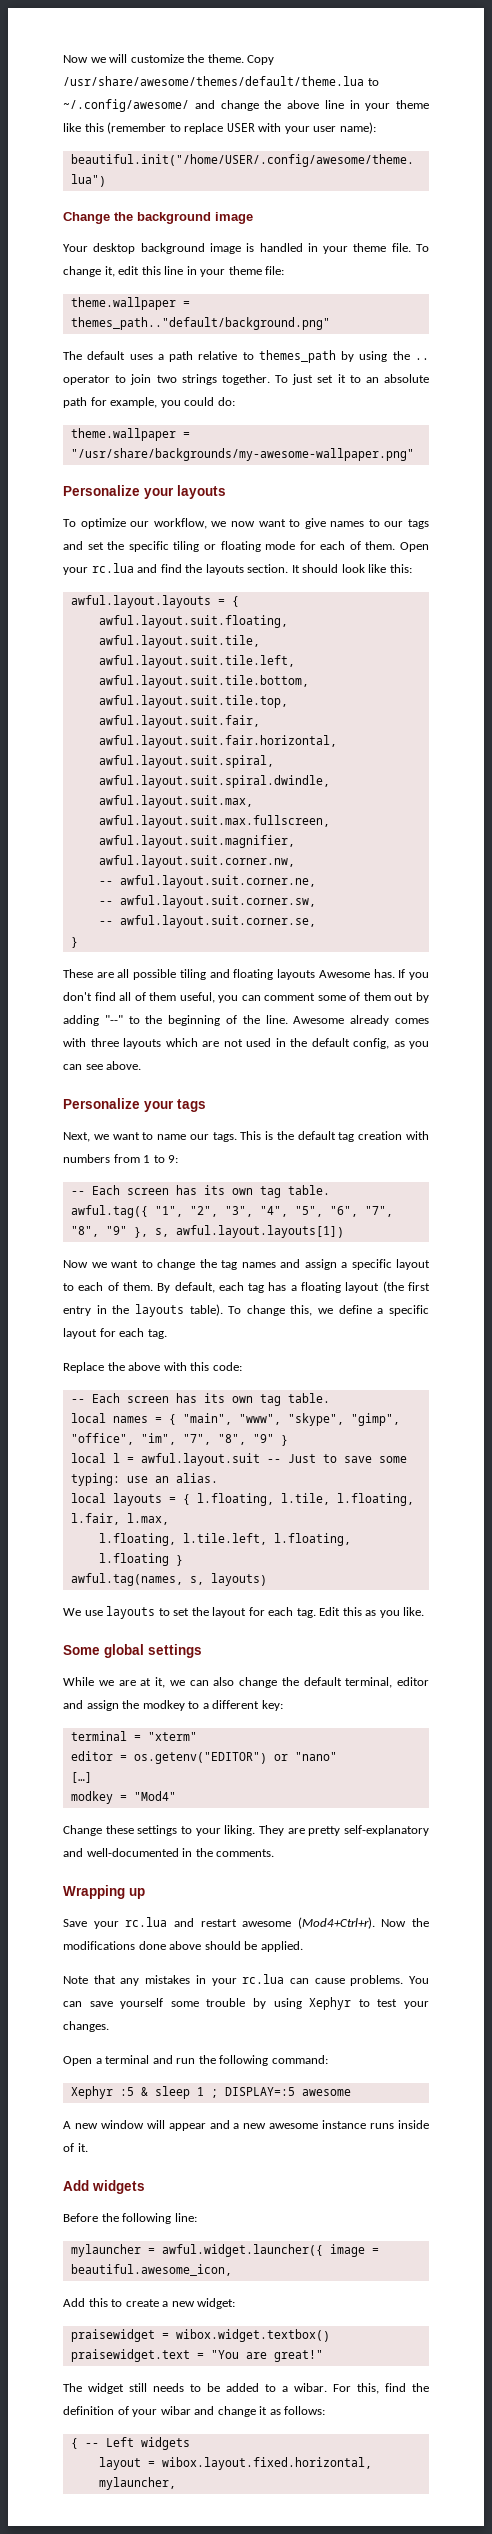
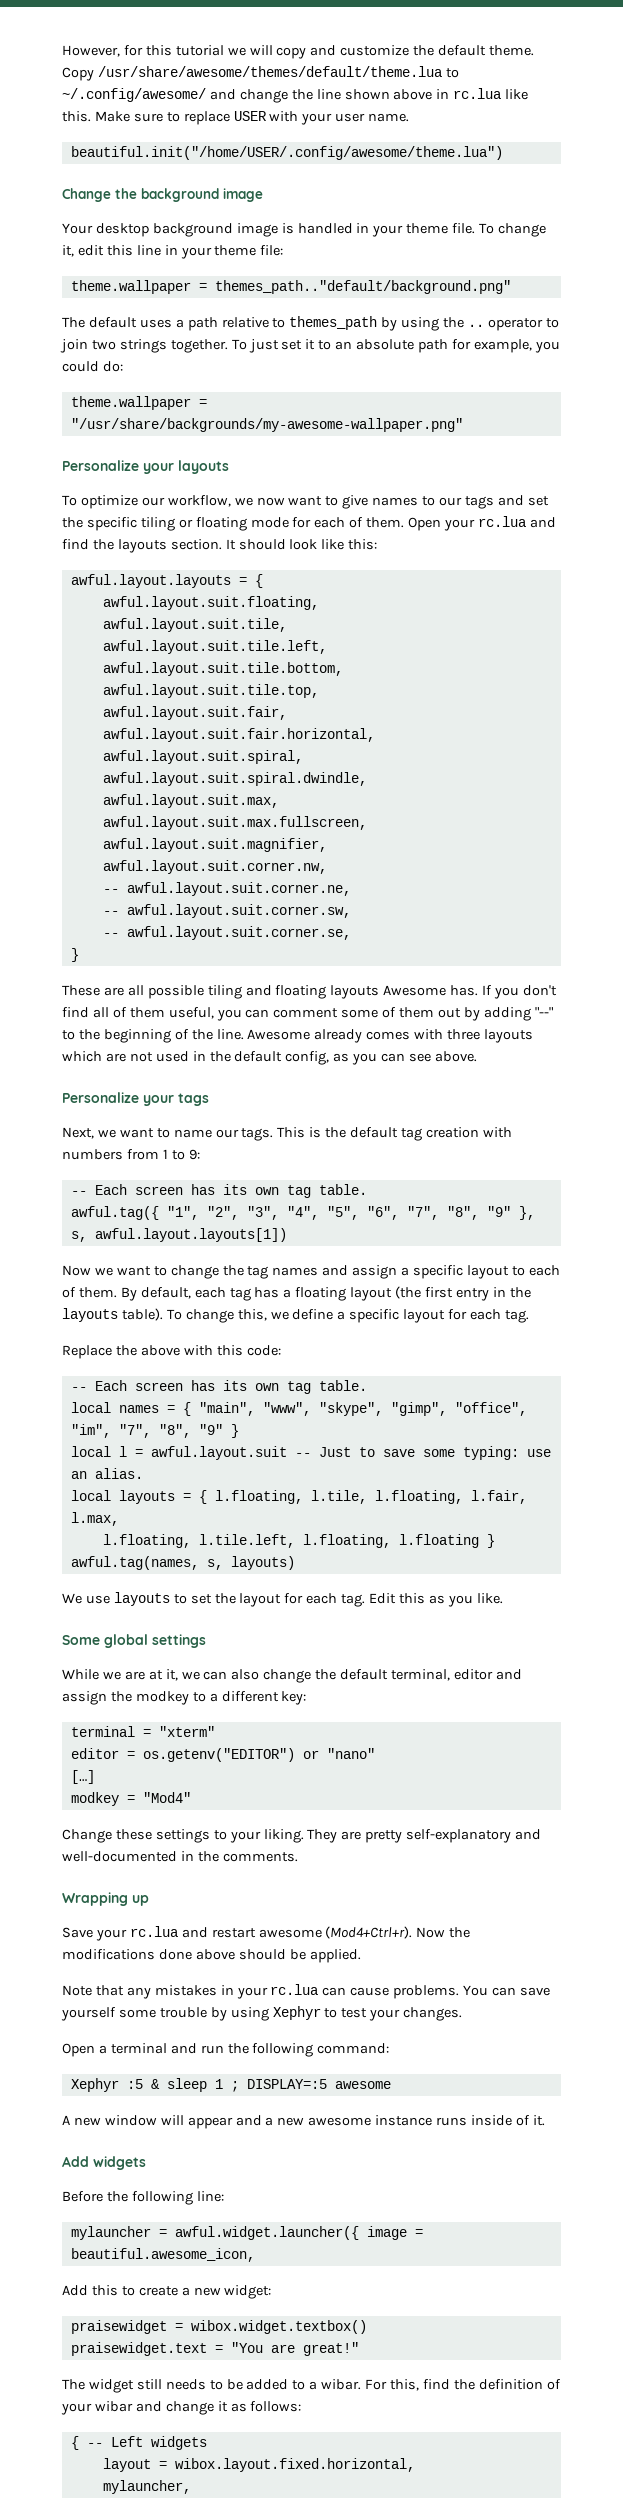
[63,54,128,63] Now we will -> [62,45,337,59] However, for this tutorial we will copy and
(205, 58) none -> [438,45,487,56] default
[287,100,429,111] [63,122,167,134] above line in your theme like this (remember -> [316,88,529,100] [62,111,163,122] line shown above in rc.lua like this. Make sure
[339,122,376,134] name): -> [368,113,410,122] name.

